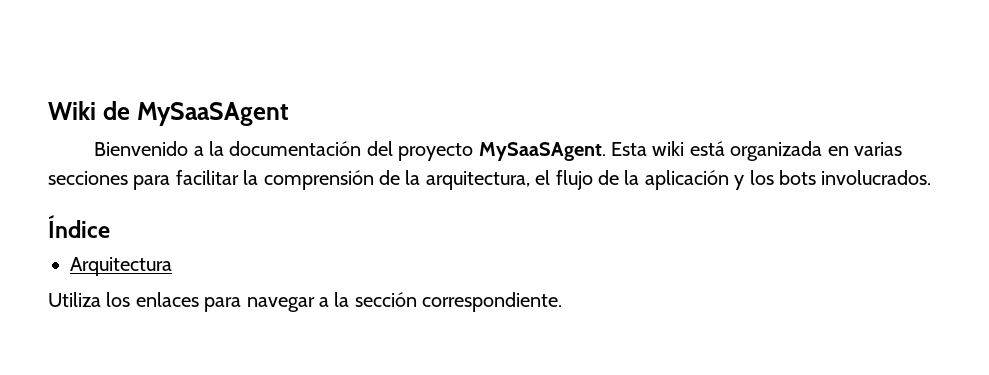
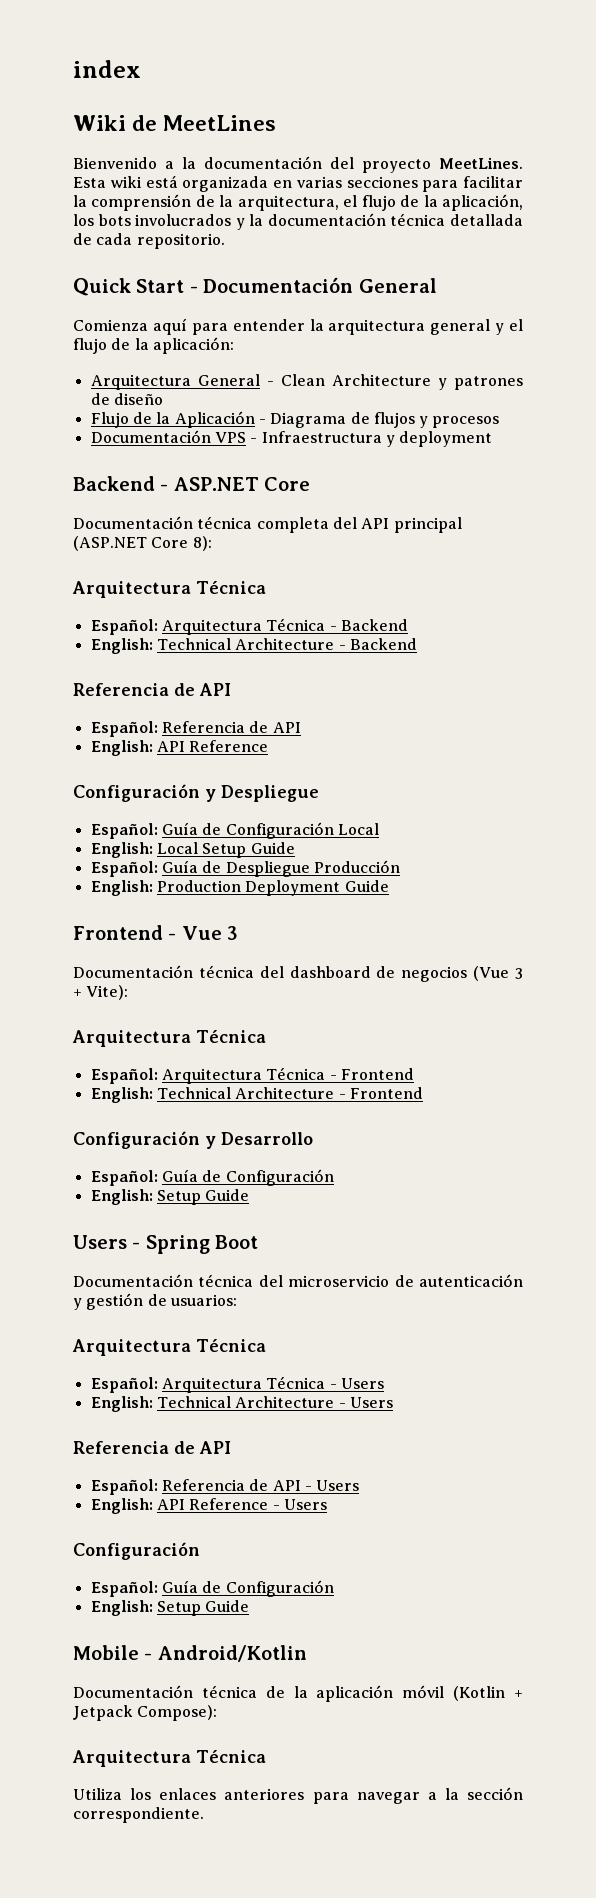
(48, 110) none -> [73,60,141,78] index //
[136,102,290,126] MySaaSAgent -> [163,115,277,131] MeetLines
[478,142,606,161] MySaaSAgent. -> [439,157,523,169] MeetLines.
[644,170,932,190] [48,215,110,238] [70,257,172,276] aplicación y los bots involucrados. // Índice // Arquitectura -> [442,194,524,211] [73,213,523,230] [73,233,225,249] [73,277,437,296] [73,318,523,335] [73,337,234,354] [90,374,523,390] [90,393,163,405] [90,411,500,428] [90,430,493,447] [73,476,311,491] [73,516,462,533] [73,536,212,551] [72,580,266,598] [90,618,408,635] [90,638,417,654] [73,683,231,696] [90,721,301,737] [90,740,269,756] [73,784,319,802] [90,822,379,839] [90,842,295,858] [90,860,400,877] [90,880,389,896] [73,925,239,940] [73,965,523,982] [73,985,129,1000] [72,1029,266,1047] [90,1067,414,1084] [90,1087,423,1103] [73,1131,313,1149] [90,1169,334,1186] [90,1189,250,1205] [73,1235,259,1254] [73,1274,524,1287] [73,1293,237,1310] [72,1338,266,1356] [90,1376,384,1393] [90,1396,393,1412] [73,1441,231,1454] [90,1479,360,1495] [90,1498,327,1514] [73,1542,200,1560] [90,1580,334,1597] [90,1600,250,1616] [73,1645,307,1662] [73,1685,523,1702] [73,1705,218,1721] [72,1749,266,1767] aplicación, los bots involucrados y la documentación técnica detallada de cada repositorio. // Quick Start - Documentación General // Comienza aquí para entender la arquitectura general y el flujo de la aplicación: // Arquitectura General - Clean Architecture y patrones de diseño // Flujo de la Aplicación - Diagrama de flujos y procesos // Documentación VPS - Infraestructura y deployment // Backend - ASP.NET Core // Documentación técnica completa del API principal (ASP.NET Core 8): // Arquitectura Técnica // Español: Arquitectura Técnica - Backend // English: Technical Architecture - Backend // Referencia de API // Español: Referencia de API // English: API Reference // Configuración y Despliegue // Español: Guía de Configuración Local // English: Local Setup Guide // Español: Guía de Despliegue Producción // English: Production Deployment Guide // Frontend - Vue 3 // Documentación técnica del dashboard de negocios (Vue 3 + Vite): // Arquitectura Técnica // Español: Arquitectura Técnica - Frontend // English: Technical Architecture - Frontend // Configuración y Desarrollo // Español: Guía de Configuración // English: Setup Guide // Users - Spring Boot // Documentación técnica del microservicio de autenticación y gestión de usuarios: // Arquitectura Técnica // Español: Arquitectura Técnica - Users // English: Technical Architecture - Users // Referencia de API // Español: Referencia de API - Users // English: API Reference - Users // Configuración // Español: Guía de Configuración // English: Setup Guide // Mobile - Android/Kotlin // Documentación técnica de la aplicación móvil (Kotlin + Jetpack Compose): // Arquitectura Técnica
(199, 299) none -> [224,1788,305,1800] anteriores

